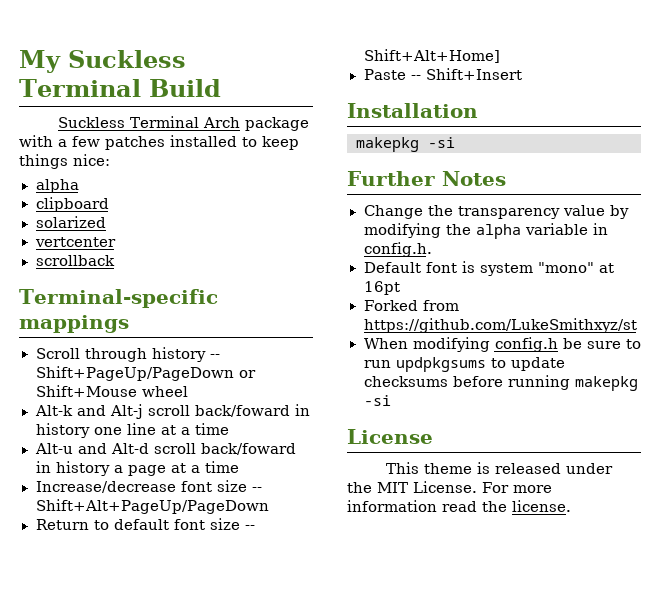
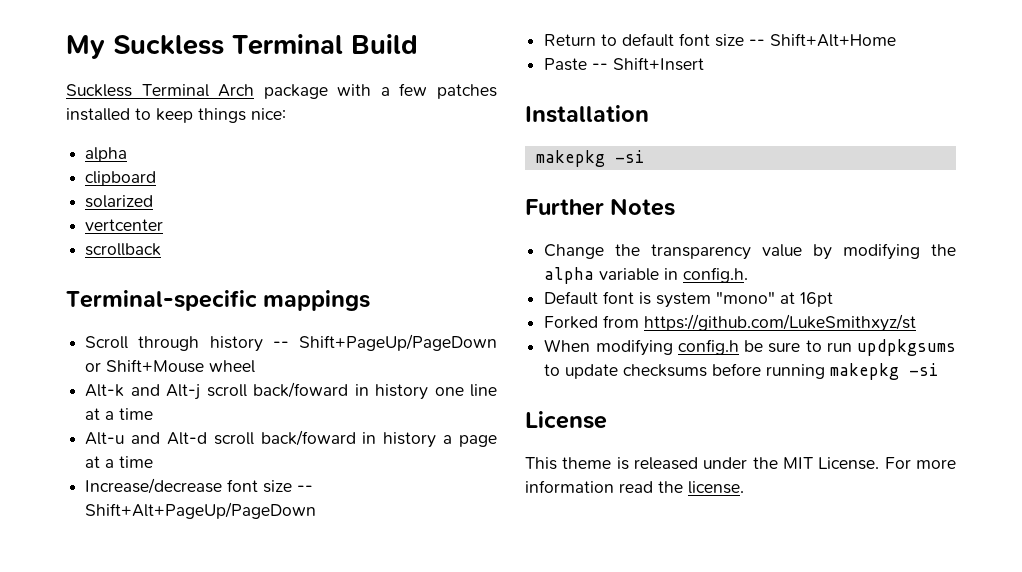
[363,49,500,63] Shift+Alt+Home] -> [770,33,897,47] Shift+Alt+Home

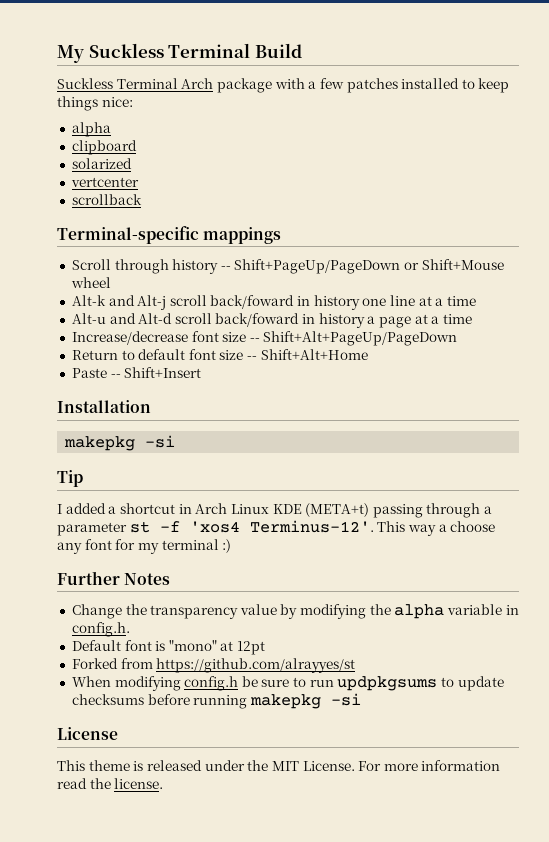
(644, 156) none -> [57,470,83,487] [57,503,493,518] [57,520,496,536] [57,539,232,554] // Tip // I added a shortcut in Arch Linux KDE (META+t) passing through a parameter st -f 'xos4 Terminus-12'. This way a choose any font for my terminal :)
[656,292,712,308] system -> (166, 646) none
[800,292,834,307] 16pt -> [237,641,266,655] 12pt
[644,314,917,332] https://github.com/LukeSmithxyz/st -> [156,658,356,673] https://github.com/alrayyes/st

